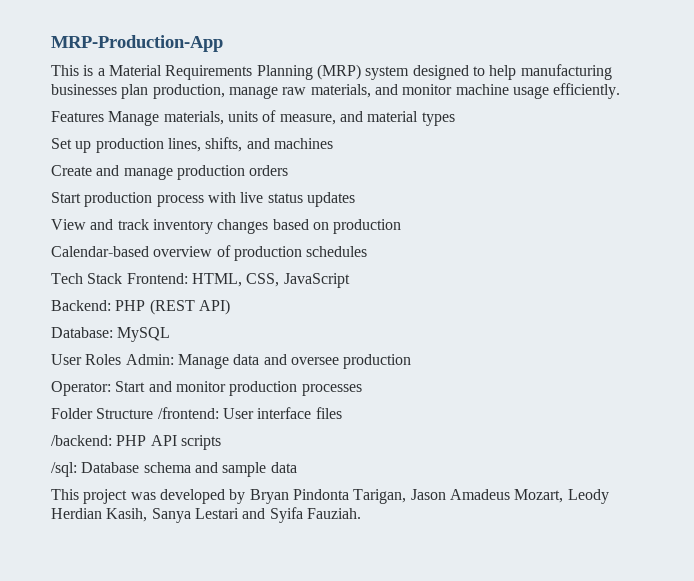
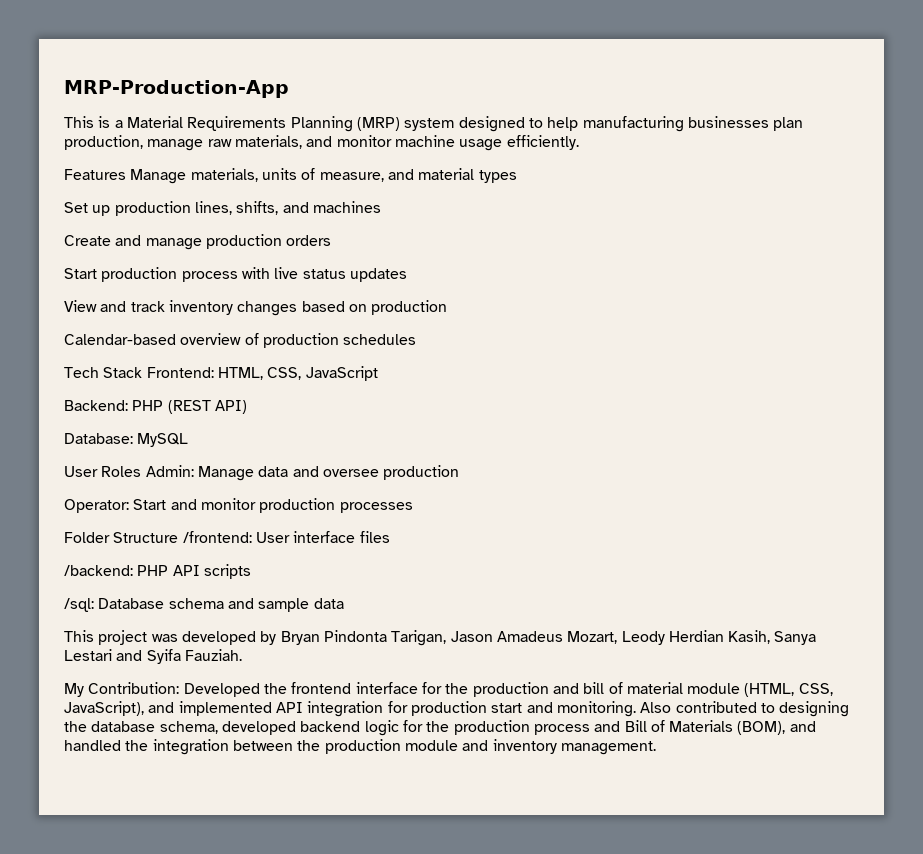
(361, 513) none -> [64,682,833,697] [64,701,850,717] [64,720,816,736] [64,739,656,755] // My Contribution: Developed the frontend interface for the production and bill of material module (HTML, CSS, JavaScript), and implemented API integration for production start and monitoring. Also contributed to designing the database schema, developed backend logic for the production process and Bill of Materials (BOM), and handled the integration between the production module and inventory management.

